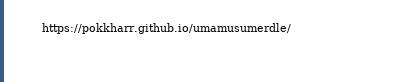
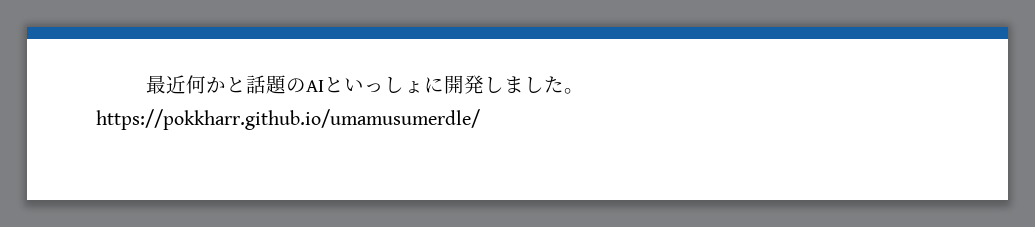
(42, 28) none -> [145,75,584,94] 最近何かと話題のAIといっしょに開発しました。

